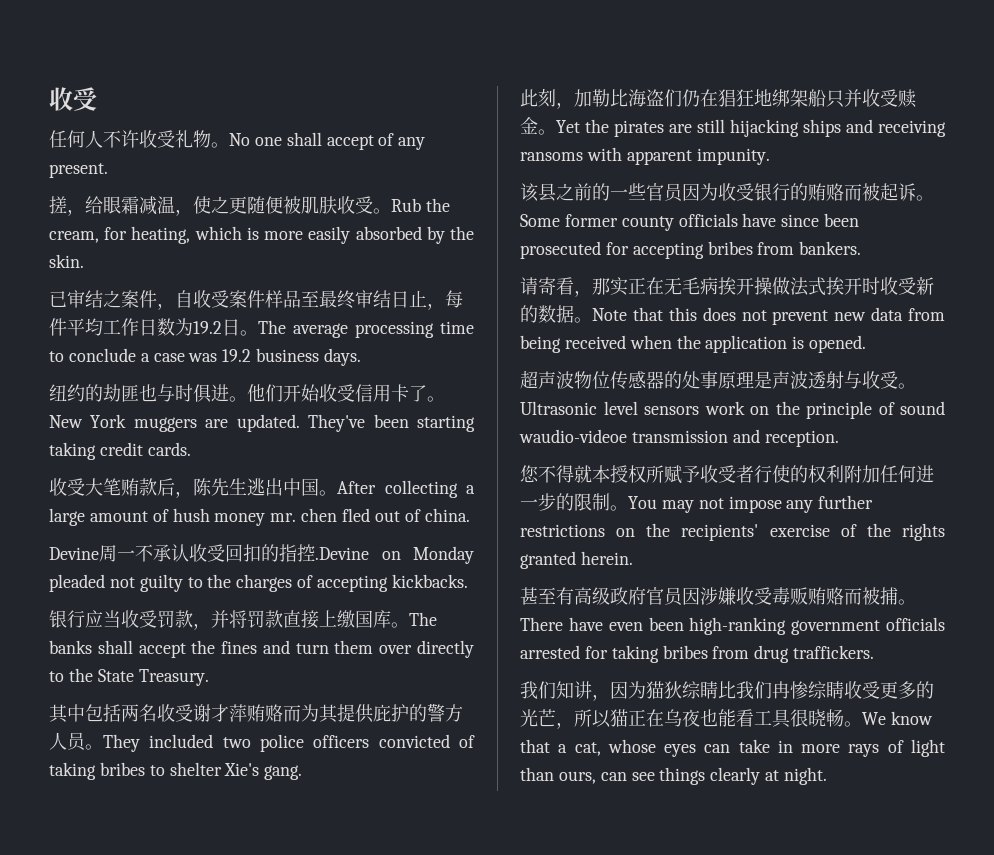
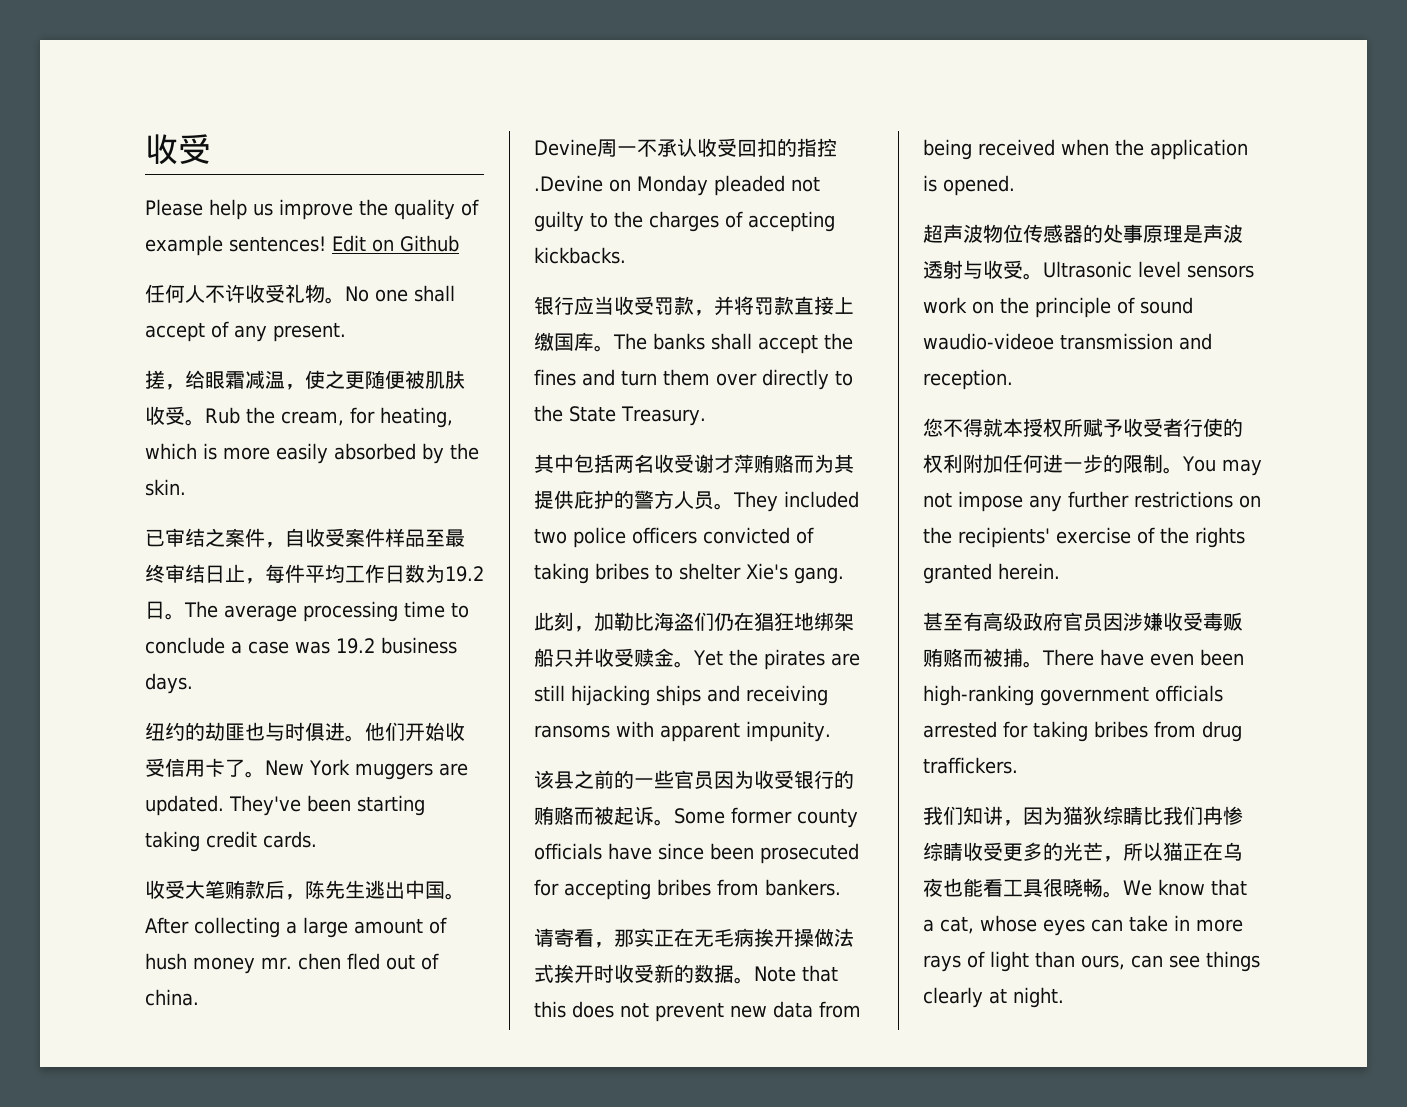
[49,87,97,111] 收受 -> [145,134,211,165] [145,199,479,220] [145,235,459,256] 收受 // Please help us improve the quality of example sentences! Edit on Github

